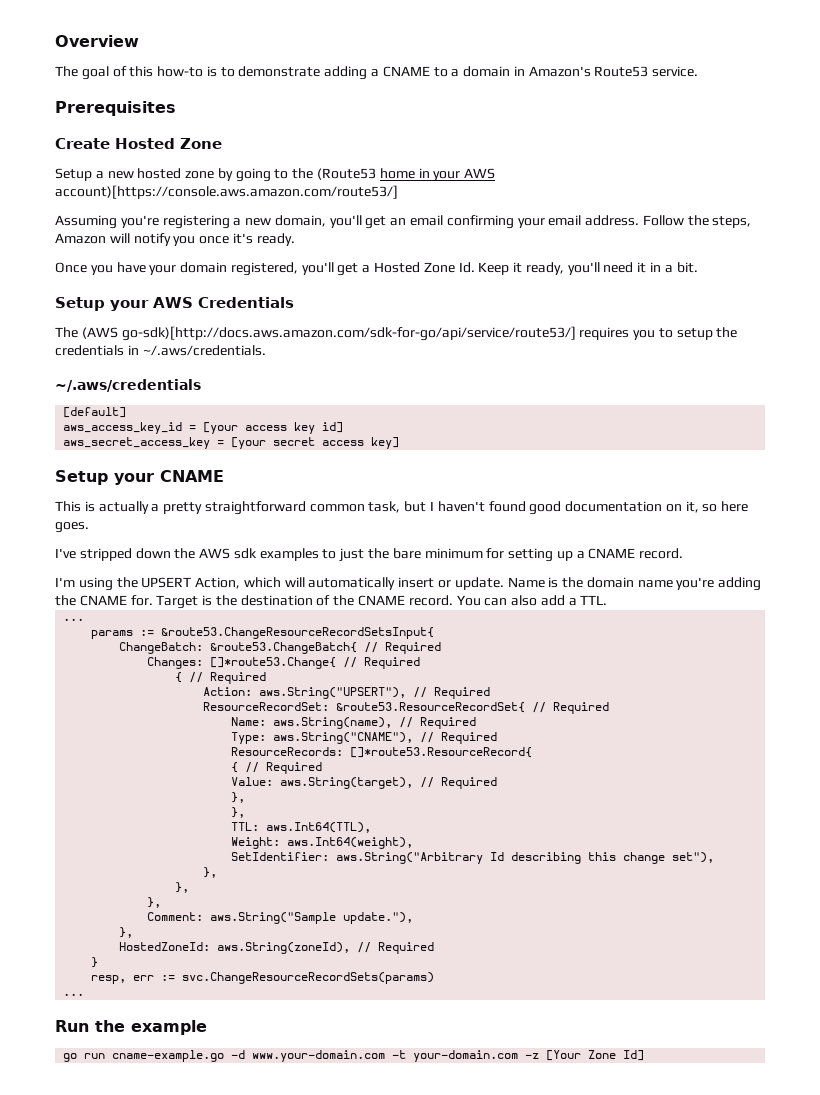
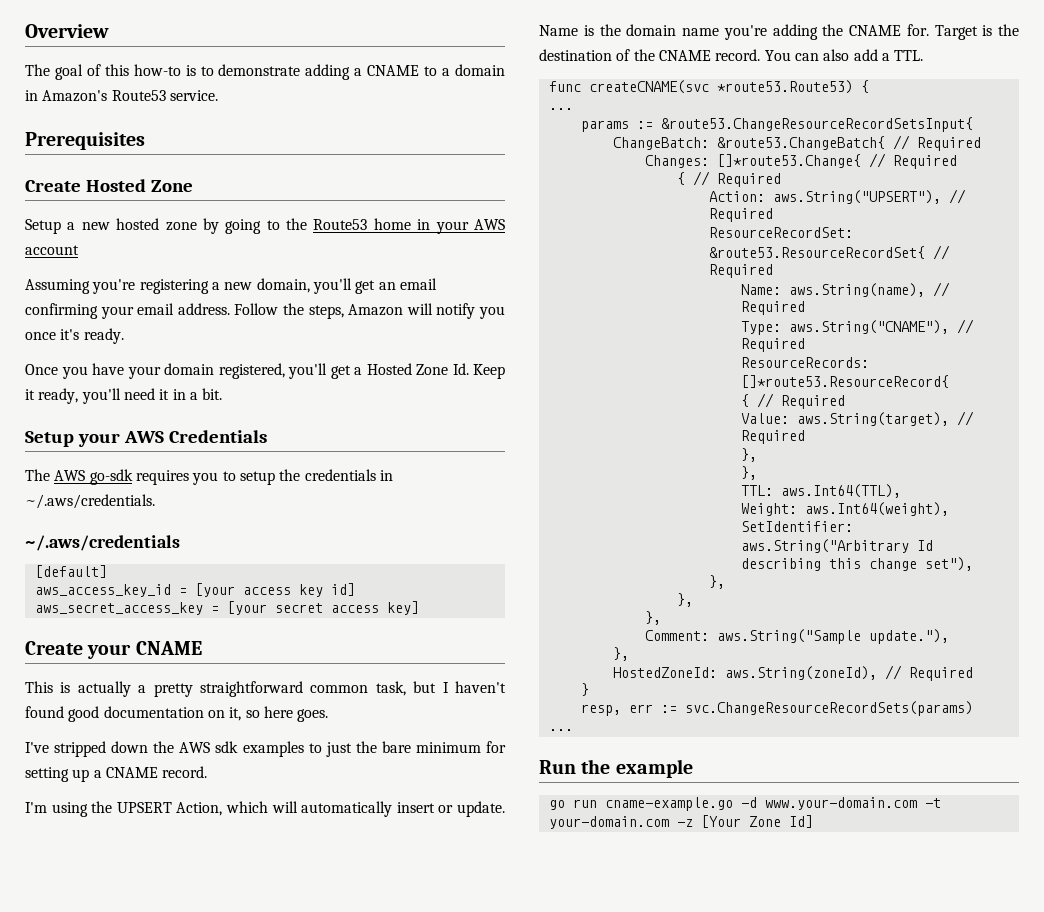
[317,168,377,180] (Route53 -> [313,219,368,230] Route53
[55,185,398,199] account)[https://console.aws.amazon.com/route53/] -> [25,245,79,255] account
[81,326,576,341] (AWS go-sdk)[http://docs.aws.amazon.com/sdk-for-go/api/service/route53/] -> [54,469,133,485] AWS go-sdk
[55,470,108,485] Setup -> [25,641,83,655] Create
(608, 600) none -> [548,80,869,94] // func createCNAME(svc *route53.Route53) {

